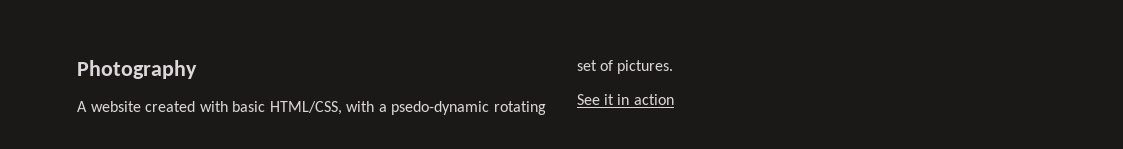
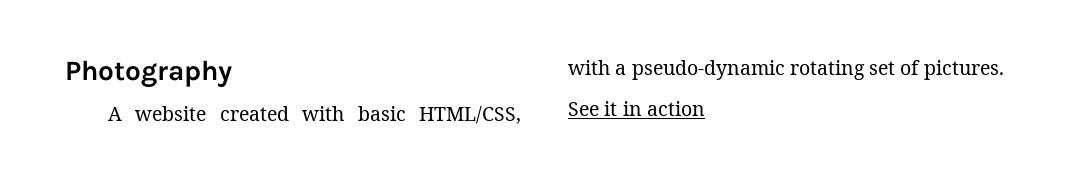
[391,101,490,115] psedo-dynamic -> [631,60,785,80] pseudo-dynamic

